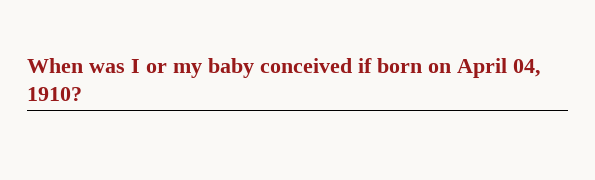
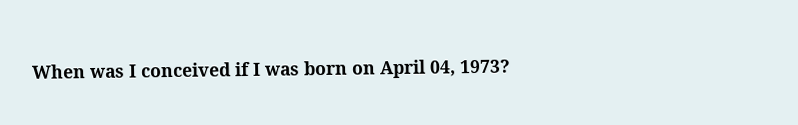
[146,58,372,78] or my baby conceived if -> [140,61,300,78] conceived if I was
[27,87,82,101] 1910? -> [459,59,511,74] 1973?

